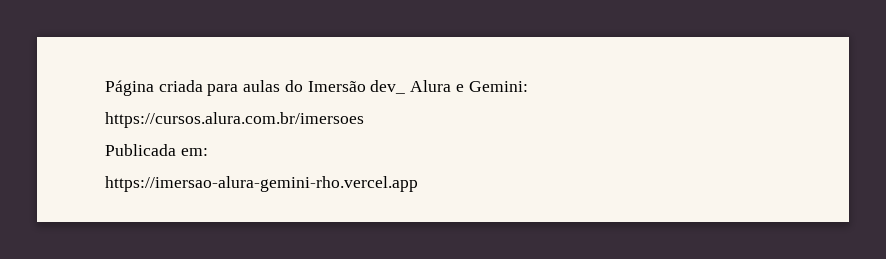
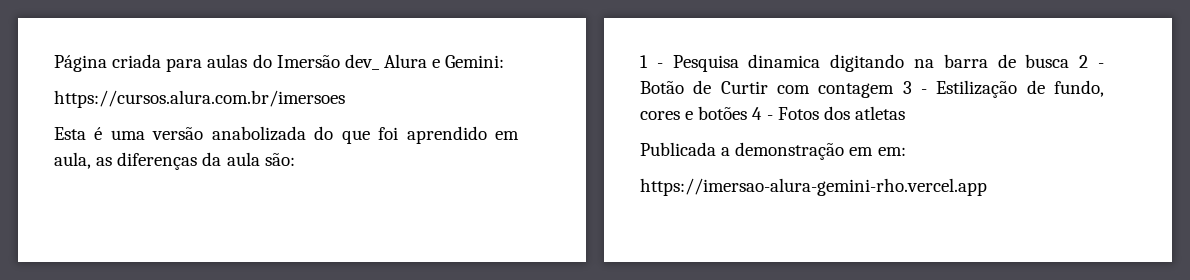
[105,144,176,156] Publicada -> [54,126,519,144] [54,152,295,170] [640,54,1104,72] [640,80,1104,98] [640,106,905,120] [640,142,874,160] Esta é uma versão anabolizada do que foi aprendido em aula, as diferenças da aula são: // 1 - Pesquisa dinamica digitando na barra de busca 2 - Botão de Curtir com contagem 3 - Estilização de fundo, cores e botões 4 - Fotos dos atletas // Publicada a demonstração em

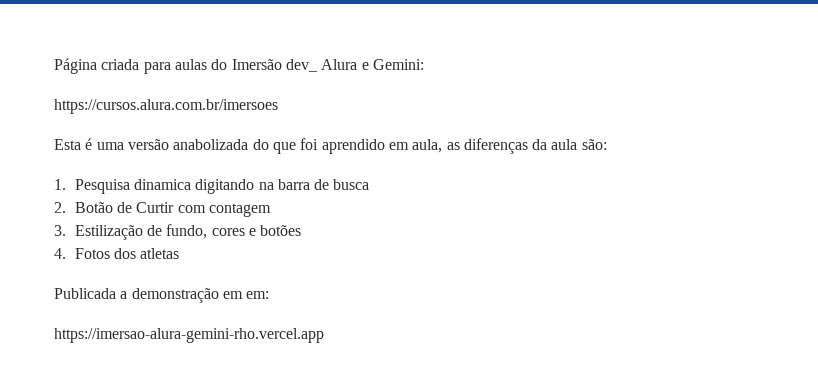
[640,55,663,68] 1 - -> [54,179,66,190] 1.
[1079,55,1104,68] 2 - -> [54,202,66,213] // 2.
[902,81,927,94] 3 - -> [54,225,66,236] // 3.
[752,107,773,120] 4 - -> [54,248,66,259] // 4.

